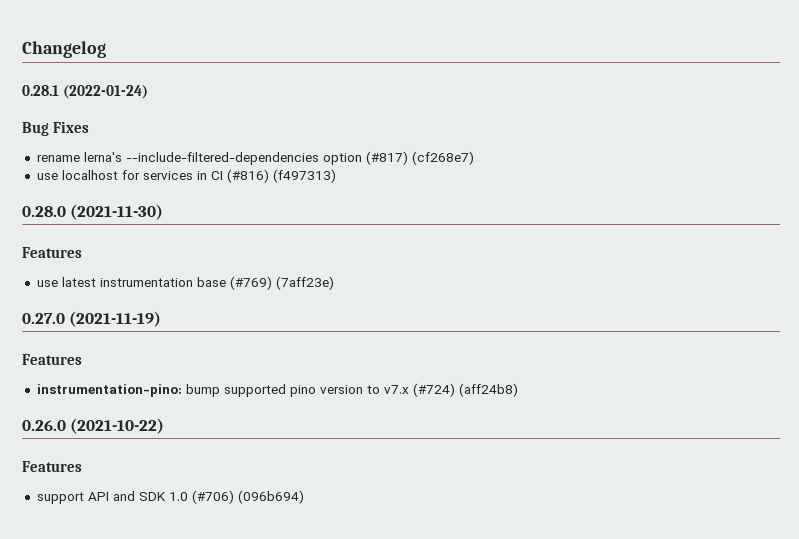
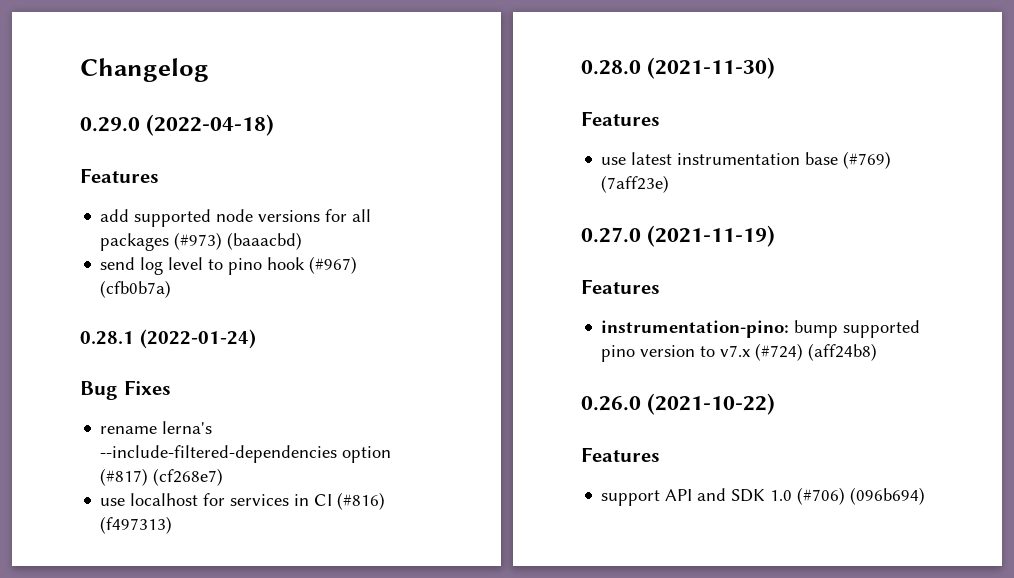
(106, 49) none -> [80,114,275,136] [80,168,159,183] [100,209,372,227] [100,232,303,251] [100,256,358,275] [100,280,172,298] // 0.29.0 (2022-04-18) // Features // add supported node versions for all packages (#973) (baaacbd) // send log level to pino hook (#967) (cfb0b7a)

